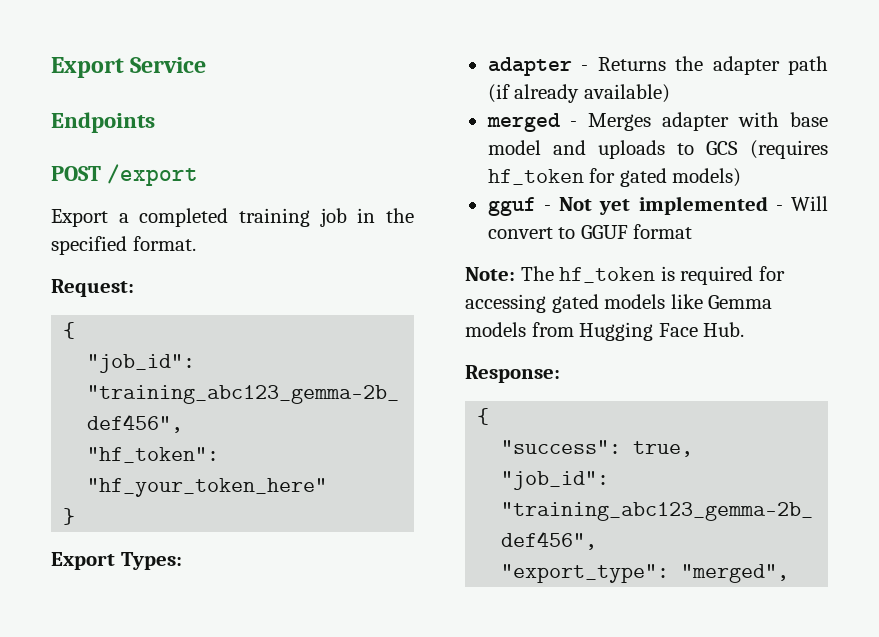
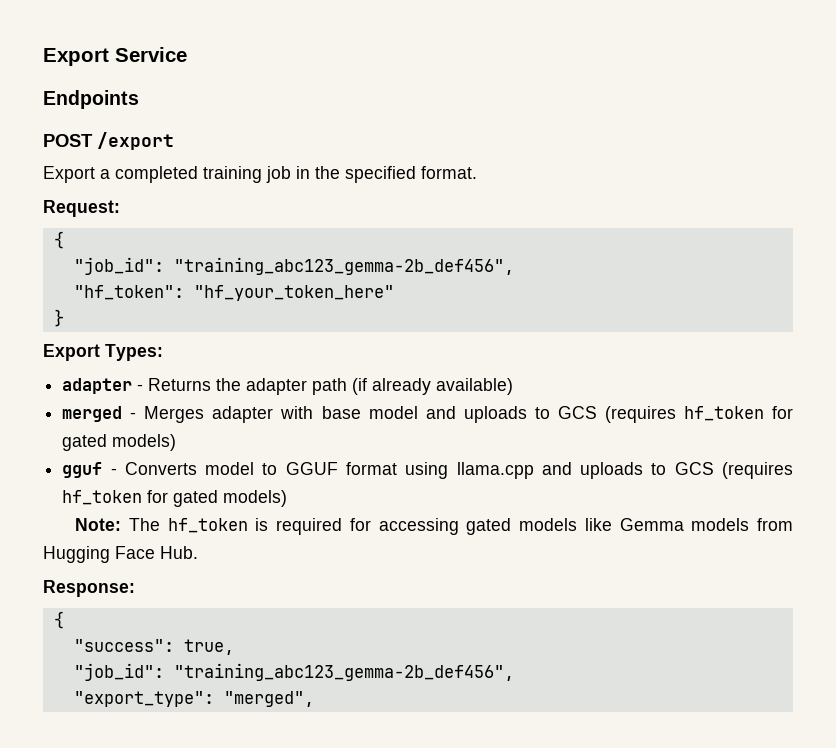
[559,196,828,215] [487,224,693,239] Not yet implemented - Will convert to GGUF format -> [124,462,794,479] [62,490,288,507] Converts model to GGUF format using llama.cpp and uploads to GCS (requires hf_token for gated models)

